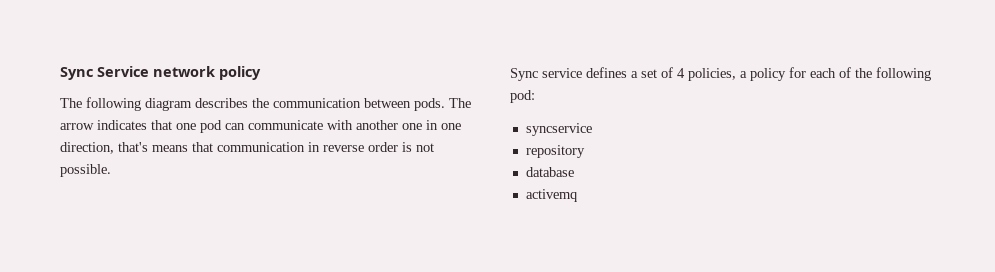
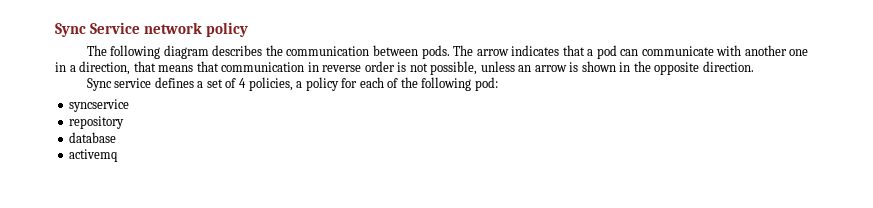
[176,123,196,130] one -> [587,49,594,56] a
[441,123,461,130] [60,142,148,154] one direction, that's -> [69,61,156,75] a direction, that
[60,164,111,177] possible. -> [430,61,754,75] possible, unless an arrow is shown in the opposite direction.

